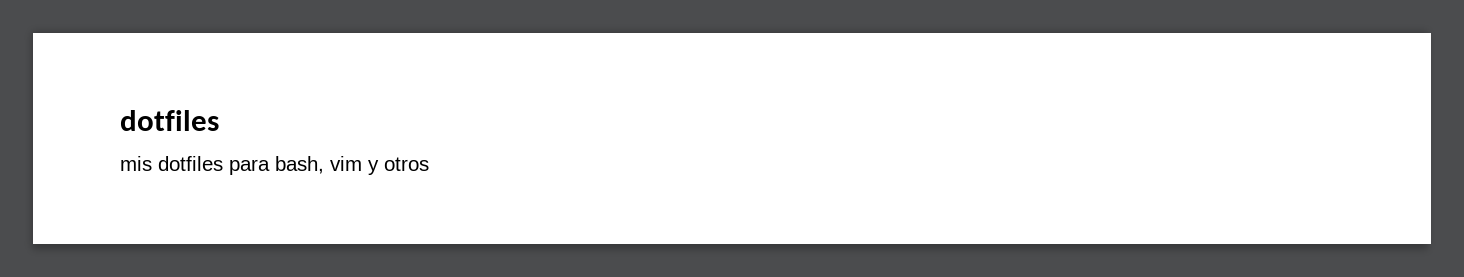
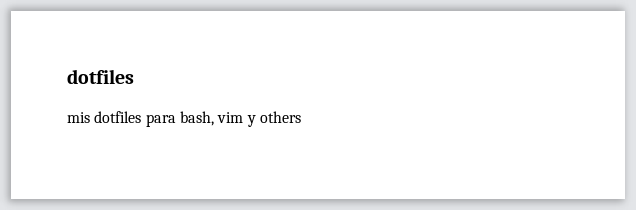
[384,157,429,171] otros -> [259,111,301,123] others

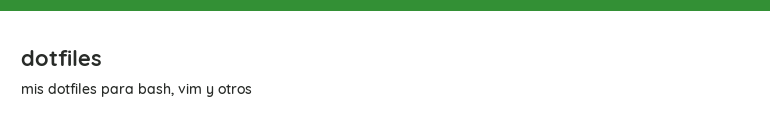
[259,111,301,123] others -> [218,84,252,94] otros

